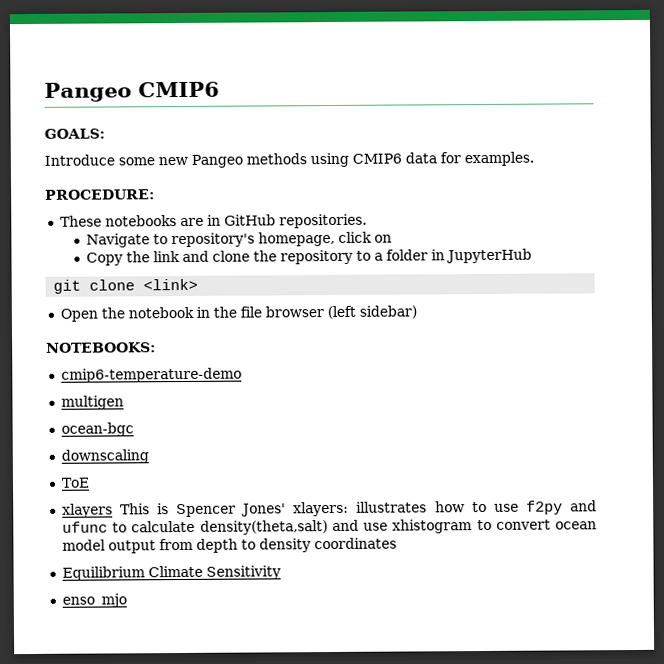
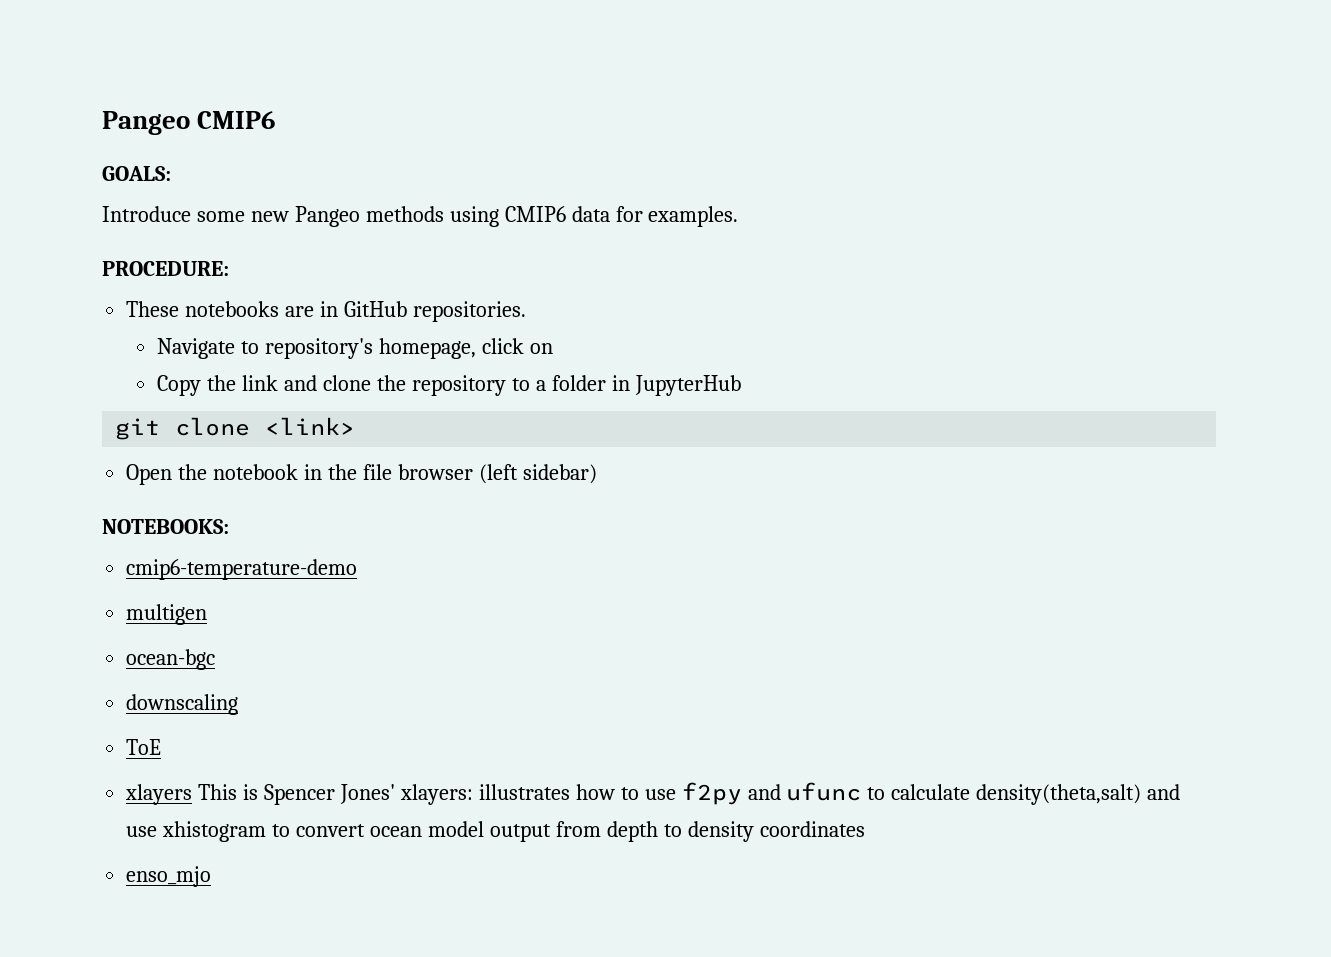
[61,565,281,581] // Equilibrium Climate Sensitivity -> (865, 829) none

